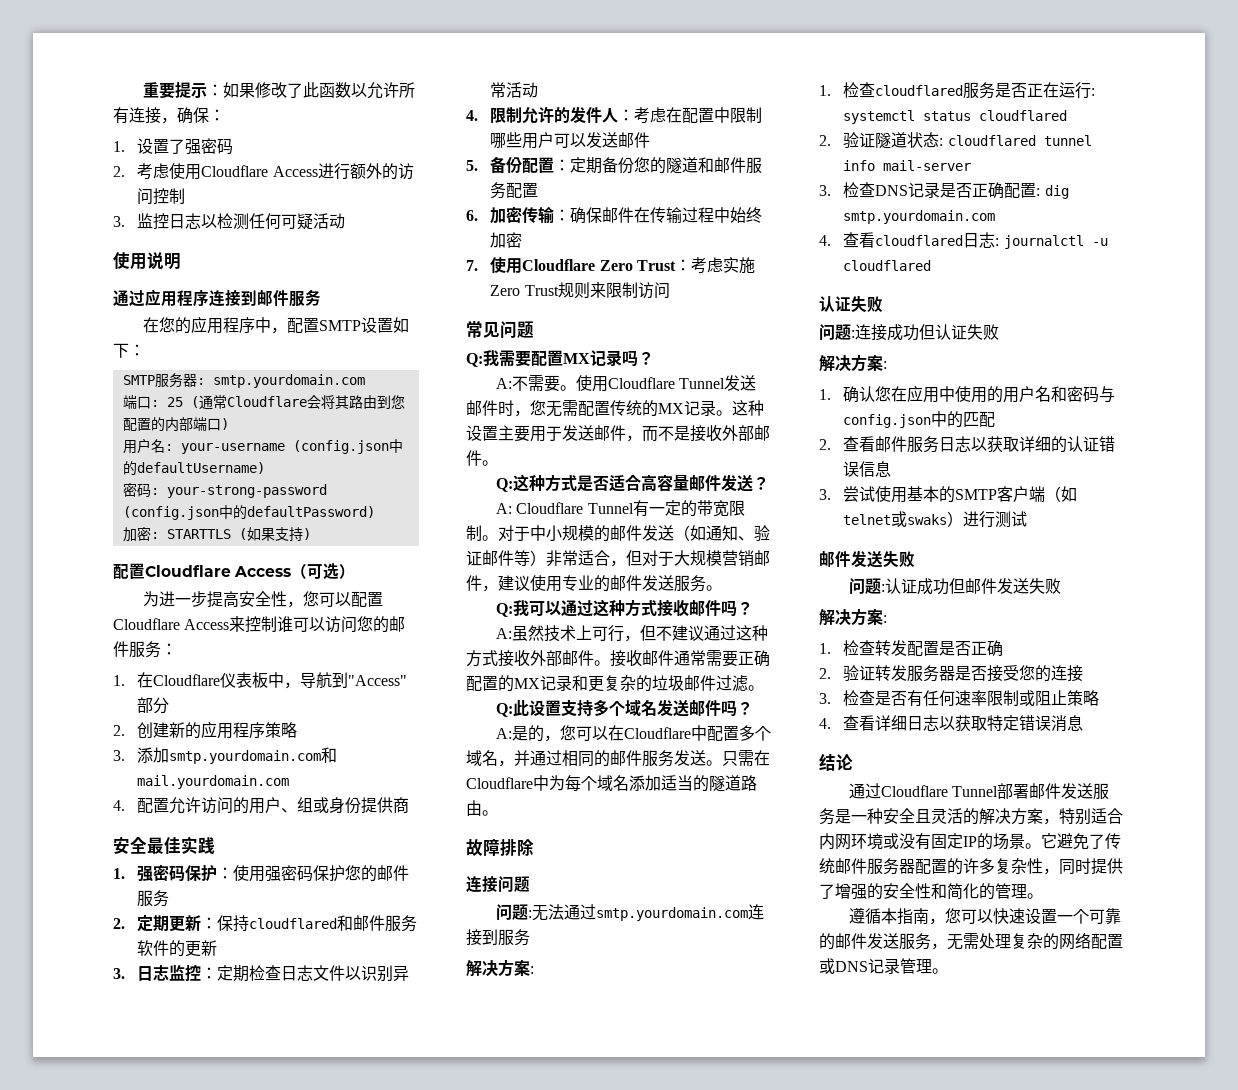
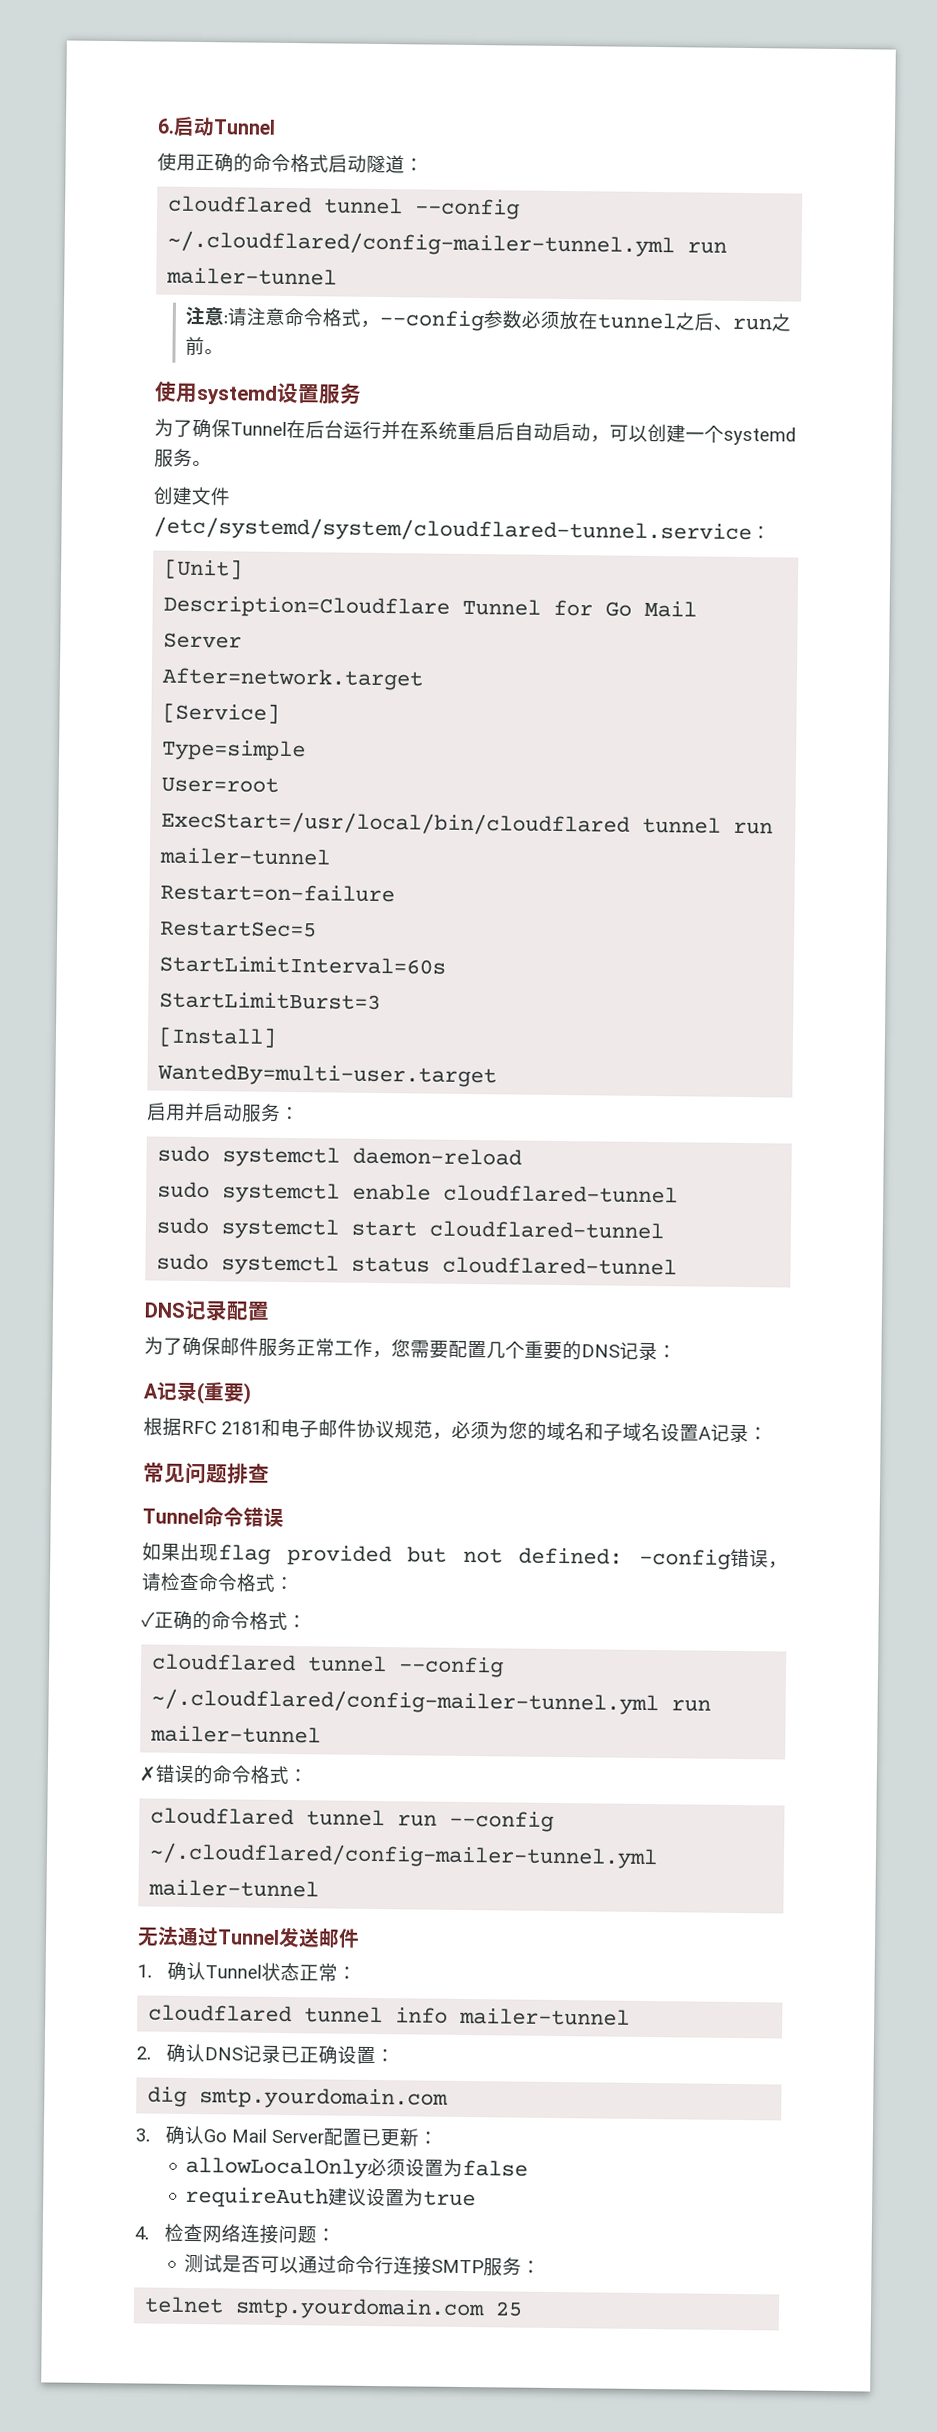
[142,82,415,99] [113,107,225,124] [113,138,234,155] [113,163,414,180] [137,188,186,205] [113,213,346,230] [113,252,181,270] [113,289,321,307] [142,316,409,334] [113,343,145,358] [122,373,365,388] [122,395,405,410] [122,417,229,432] [122,438,403,454] [122,461,265,475] [122,483,327,498] [122,505,375,520] [122,527,311,542] [113,563,356,580] [142,591,383,608] [113,616,406,633] [113,641,177,658] [113,672,408,689] [137,697,170,714] [113,721,298,739] [113,747,338,764] [137,775,290,789] [113,797,410,814] [113,836,215,854] [113,865,410,882] [137,890,170,907] [113,915,418,932] [137,940,218,957] [113,965,410,982] [490,82,539,98] [466,106,763,124] [490,132,651,149] [466,156,763,174] [490,182,539,199] [466,206,763,224] [490,232,523,248] [466,257,755,274] [490,282,670,299] [466,321,534,338] [466,350,654,367] [495,375,757,392] [466,400,764,417] [466,425,770,442] [466,450,498,466] [495,474,769,492] [495,500,745,517] [466,525,770,542] [466,550,770,567] [466,575,722,592] [495,599,753,617] [495,625,768,642] [466,650,770,667] [466,675,764,692] [495,699,753,717] [495,725,771,742] [466,750,770,767] [466,775,757,792] [466,800,498,816] [466,839,534,856] [466,876,530,893] [495,904,764,921] [466,929,530,946] [466,959,534,977] [819,82,1096,99] [843,110,1068,124] [819,132,1092,149] [843,160,972,171] [819,182,1069,199] [843,210,996,224] [819,232,1108,249] [843,260,932,271] [819,296,883,313] [819,324,999,341] [819,354,887,372] [819,385,1116,403] [843,411,996,428] [819,436,1116,453] [843,461,892,477] [819,486,1078,503] [843,511,1028,528] [819,550,915,568] [848,578,1061,595] [819,608,887,626] [819,640,1004,657] [819,665,1084,682] [819,690,1100,707] [819,715,1084,732] [819,754,853,771] [848,783,1110,800] [819,808,1123,825] [819,833,1121,850] [819,858,1123,875] [819,883,1043,900] [848,908,1121,925] [819,932,1123,950] [819,958,948,974] 重要提示：如果修改了此函数以允许所有连接，确保： // 1.设置了强密码 // 2.考虑使用Cloudflare Access进行额外的访问控制 // 3.监控日志以检测任何可疑活动 // 使用说明 // 通过应用程序连接到邮件服务 // 在您的应用程序中，配置SMTP设置如下： // SMTP服务器: smtp.yourdomain.com // 端口: 25 (通常Cloudflare会将其路由到您配置的内部端口) // 用户名: your-username (config.json中的defaultUsername) // 密码: your-strong-password (config.json中的defaultPassword) // 加密: STARTTLS (如果支持) // 配置Cloudflare Access（可选） // 为进一步提高安全性，您可以配置Cloudflare Access来控制谁可以访问您的邮件服务： // 1.在Cloudflare仪表板中，导航到"Access"部分 // 2.创建新的应用程序策略 // 3.添加smtp.yourdomain.com和mail.yourdomain.com // 4.配置允许访问的用户、组或身份提供商 // 安全最佳实践 // 1.强密码保护：使用强密码保护您的邮件服务 // 2.定期更新：保持cloudflared和邮件服务软件的更新 // 3.日志监控：定期检查日志文件以识别异常活动 // 4.限制允许的发件人：考虑在配置中限制哪些用户可以发送邮件 // 5.备份配置：定期备份您的隧道和邮件服务配置 // 6.加密传输：确保邮件在传输过程中始终加密 // 7.使用Cloudflare Zero Trust：考虑实施Zero Trust规则来限制访问 // 常见问题 // Q:我需要配置MX记录吗？ // A:不需要。使用Cloudflare Tunnel发送邮件时，您无需配置传统的MX记录。这种设置主要用于发送邮件，而不是接收外部邮件。 // Q:这种方式是否适合高容量邮件发送？ // A: Cloudflare Tunnel有一定的带宽限制。对于中小规模的邮件发送（如通知、验证邮件等）非常适合，但对于大规模营销邮件，建议使用专业的邮件发送服务。 // Q:我可以通过这种方式接收邮件吗？ // A:虽然技术上可行，但不建议通过这种方式接收外部邮件。接收邮件通常需要正确配置的MX记录和更复杂的垃圾邮件过滤。 // Q:此设置支持多个域名发送邮件吗？ // A:是的，您可以在Cloudflare中配置多个域名，并通过相同的邮件服务发送。只需在Cloudflare中为每个域名添加适当的隧道路由。 // 故障排除 // 连接问题 // 问题:无法通过smtp.yourdomain.com连接到服务 // 解决方案: // 1.检查cloudflared服务是否正在运行: systemctl status cloudflared // 2.验证隧道状态: cloudflared tunnel info mail-server // 3.检查DNS记录是否正确配置: dig smtp.yourdomain.com // 4.查看cloudflared日志: journalctl -u cloudflared // 认证失败 // 问题:连接成功但认证失败 // 解决方案: // 1.确认您在应用中使用的用户名和密码与config.json中的匹配 // 2.查看邮件服务日志以获取详细的认证错误信息 // 3.尝试使用基本的SMTP客户端（如telnet或swaks）进行测试 // 邮件发送失败 // 问题:认证成功但邮件发送失败 // 解决方案: // 1.检查转发配置是否正确 // 2.验证转发服务器是否接受您的连接 // 3.检查是否有任何速率限制或阻止策略 // 4.查看详细日志以获取特定错误消息 // 结论 // 通过Cloudflare Tunnel部署邮件发送服务是一种安全且灵活的解决方案，特别适合内网环境或没有固定IP的场景。它避免了传统邮件服务器配置的许多复杂性，同时提供了增强的安全性和简化的管理。 // 遵循本指南，您可以快速设置一个可靠的邮件发送服务，无需处理复杂的网络配置或DNS记录管理。 -> [157,116,276,137] [157,152,424,174] [168,195,521,220] [167,230,728,258] [166,267,338,286] [184,306,791,332] [184,336,224,356] [154,381,362,405] [154,418,796,446] [154,448,212,468] [153,486,230,506] [153,516,771,545] [163,558,244,580] [163,595,698,619] [163,632,243,649] [162,667,424,691] [162,702,281,724] [161,739,307,762] [161,776,280,793] [161,810,774,836] [159,847,332,866] [160,883,396,903] [160,920,318,938] [159,955,447,975] [159,991,382,1011] [158,1026,278,1048] [157,1063,498,1088] [147,1102,300,1123] [157,1145,523,1168] [157,1181,679,1204] [156,1217,665,1240] [156,1253,678,1276] [144,1299,270,1322] [144,1336,677,1361] [143,1381,252,1405] [143,1417,768,1443] [143,1462,270,1485] [142,1507,284,1527] [142,1542,788,1570] [141,1572,295,1592] [141,1610,307,1631] [151,1653,505,1678] [151,1688,712,1716] [150,1725,322,1744] [139,1764,308,1785] [150,1807,555,1832] [149,1842,659,1870] [148,1879,320,1898] [137,1926,360,1948] [137,1961,357,1982] [148,2004,631,2026] [136,2043,395,2065] [147,2086,449,2110] [135,2125,438,2147] [185,2156,529,2179] [185,2186,477,2209] [134,2223,336,2244] [184,2253,542,2277] [144,2296,524,2321] 6.启动Tunnel // 使用正确的命令格式启动隧道： // cloudflared tunnel --config ~/.cloudflared/config-mailer-tunnel.yml run mailer-tunnel // 注意:请注意命令格式，--config参数必须放在tunnel之后、run之前。 // 使用systemd设置服务 // 为了确保Tunnel在后台运行并在系统重启后自动启动，可以创建一个systemd服务。 // 创建文件/etc/systemd/system/cloudflared-tunnel.service： // [Unit] // Description=Cloudflare Tunnel for Go Mail Server // After=network.target // [Service] // Type=simple // User=root // ExecStart=/usr/local/bin/cloudflared tunnel run mailer-tunnel // Restart=on-failure // RestartSec=5 // StartLimitInterval=60s // StartLimitBurst=3 // [Install] // WantedBy=multi-user.target // 启用并启动服务： // sudo systemctl daemon-reload // sudo systemctl enable cloudflared-tunnel // sudo systemctl start cloudflared-tunnel // sudo systemctl status cloudflared-tunnel // DNS记录配置 // 为了确保邮件服务正常工作，您需要配置几个重要的DNS记录： // A记录(重要) // 根据RFC 2181和电子邮件协议规范，必须为您的域名和子域名设置A记录： // 常见问题排查 // Tunnel命令错误 // 如果出现flag provided but not defined: -config错误，请检查命令格式： // ✓正确的命令格式： // cloudflared tunnel --config ~/.cloudflared/config-mailer-tunnel.yml run mailer-tunnel // ✗错误的命令格式： // cloudflared tunnel run --config ~/.cloudflared/config-mailer-tunnel.yml mailer-tunnel // 无法通过Tunnel发送邮件 // 1.确认Tunnel状态正常： // cloudflared tunnel info mailer-tunnel // 2.确认DNS记录已正确设置： // dig smtp.yourdomain.com // 3.确认Go Mail Server配置已更新： // allowLocalOnly必须设置为false // requireAuth建议设置为true // 4.检查网络连接问题： // 测试是否可以通过命令行连接SMTP服务： // telnet smtp.yourdomain.com 25

